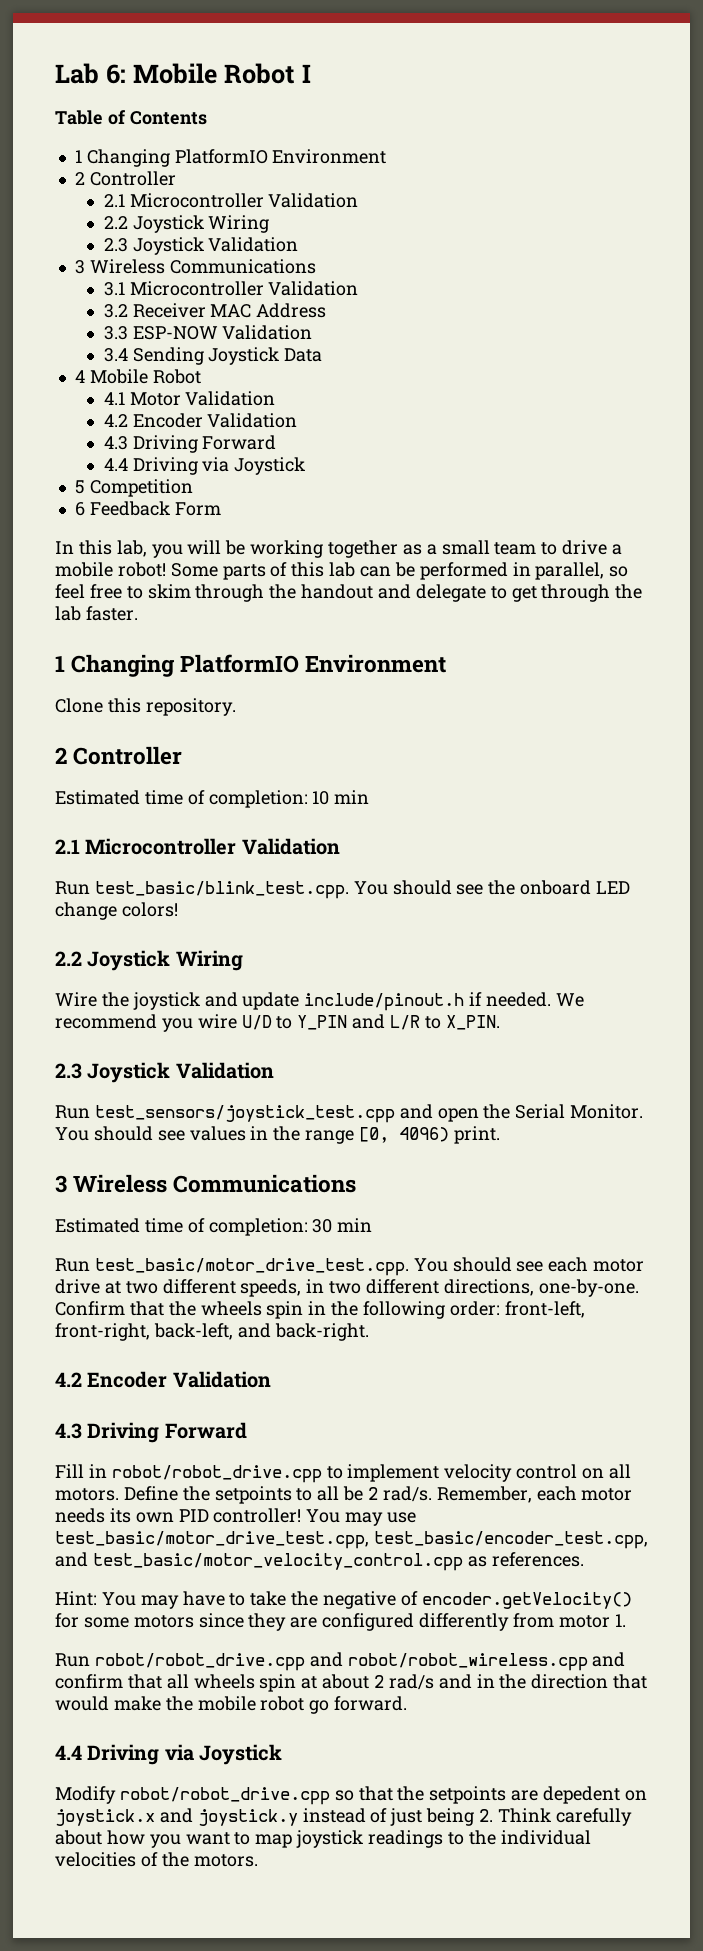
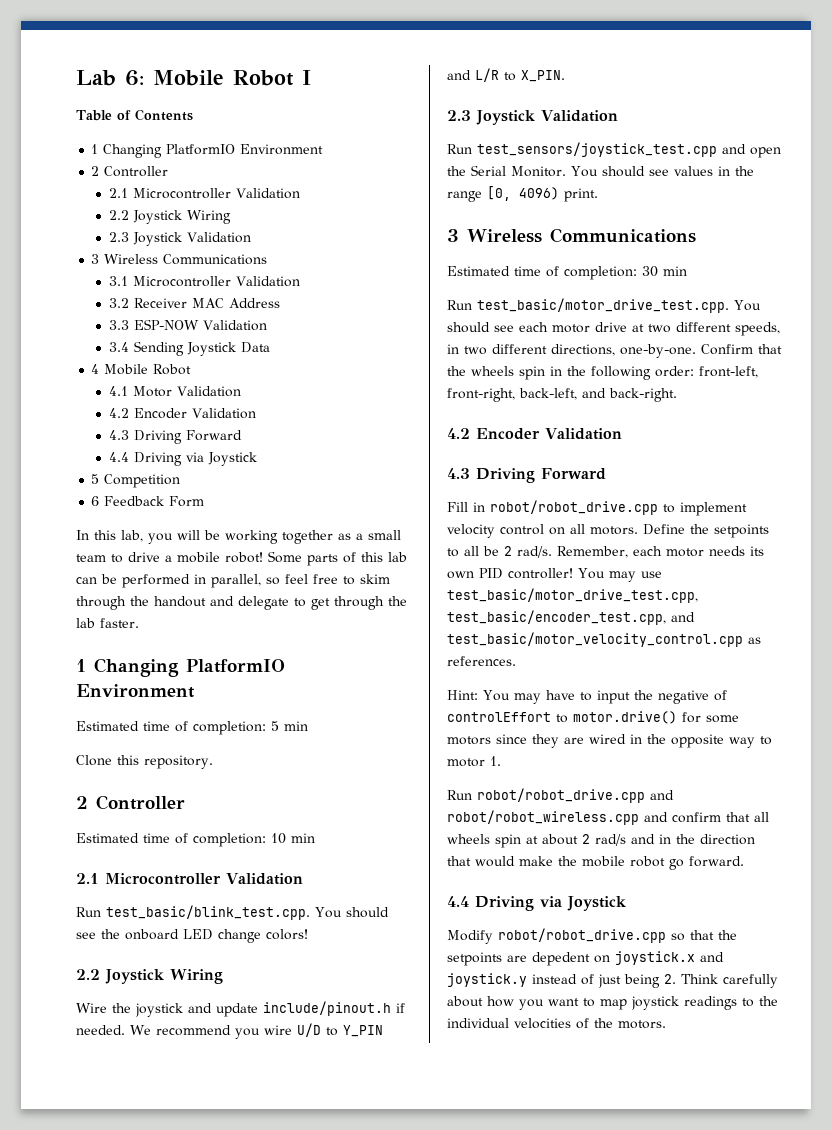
(447, 663) none -> [76,721,308,735] // Estimated time of completion: 5 min
[250,1591,287,1606] take -> [596,690,630,704] input
[421,1592,632,1609] encoder.getVelocity() -> [447,711,677,724] controlEffort to motor.drive()
[322,1613,554,1631] configured differently from -> [589,734,772,748] wired in the opposite way to

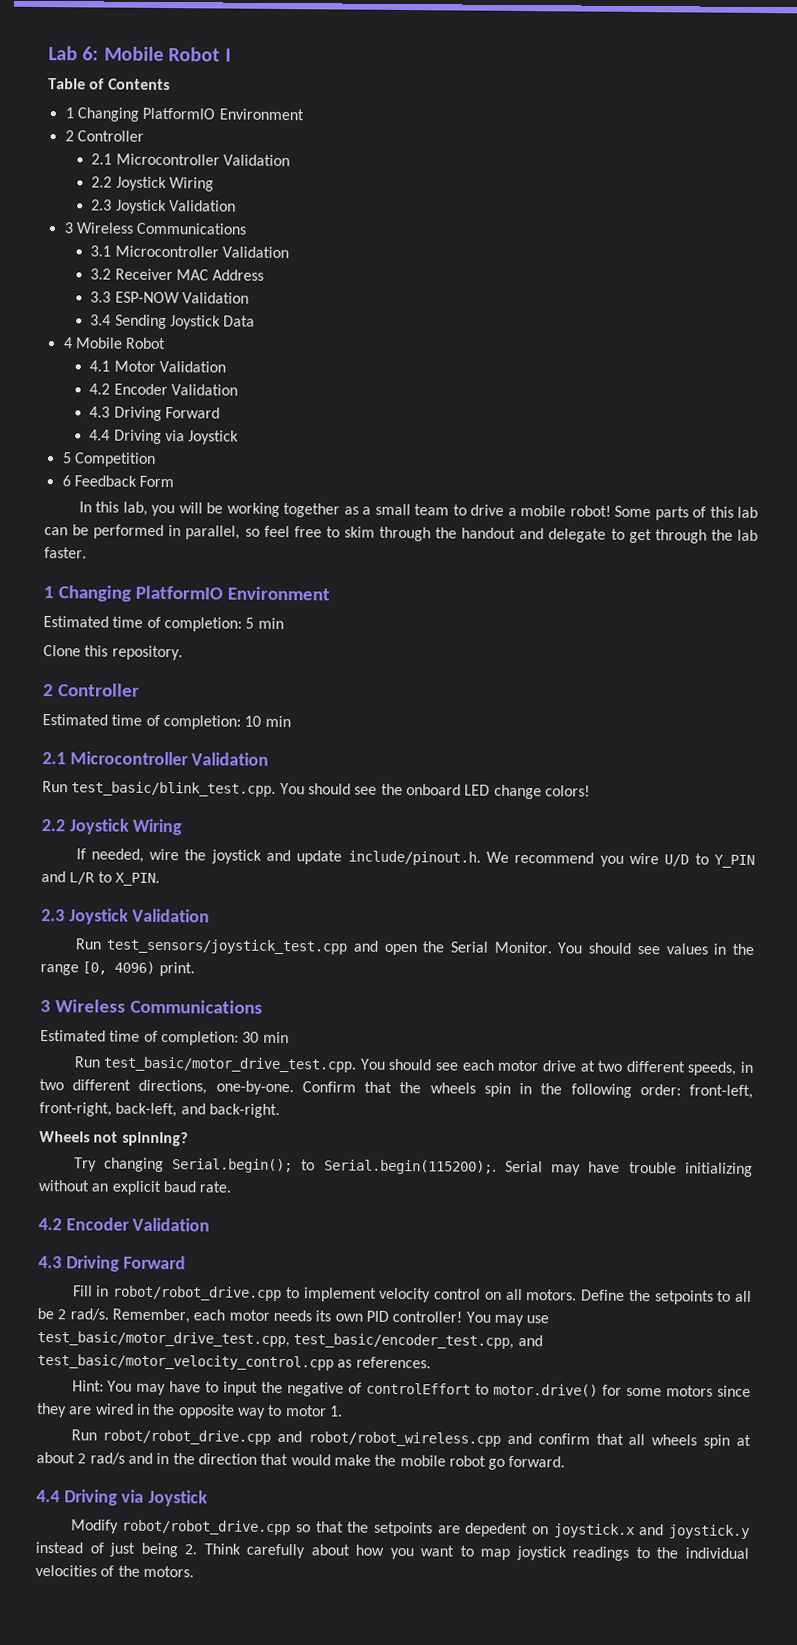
[76,1003,107,1013] Wire -> [75,848,180,863] If needed, wire
[263,1001,405,1016] [76,1025,125,1035] include/pinout.h if needed. -> [347,850,481,866] include/pinout.h.
(677, 395) none -> [39,1131,188,1147] [73,1157,753,1177] [38,1180,232,1196] // Wheels not spinning? // Try changing Serial.begin(); to Serial.begin(115200);. Serial may have trouble initializing without an explicit baud rate.

